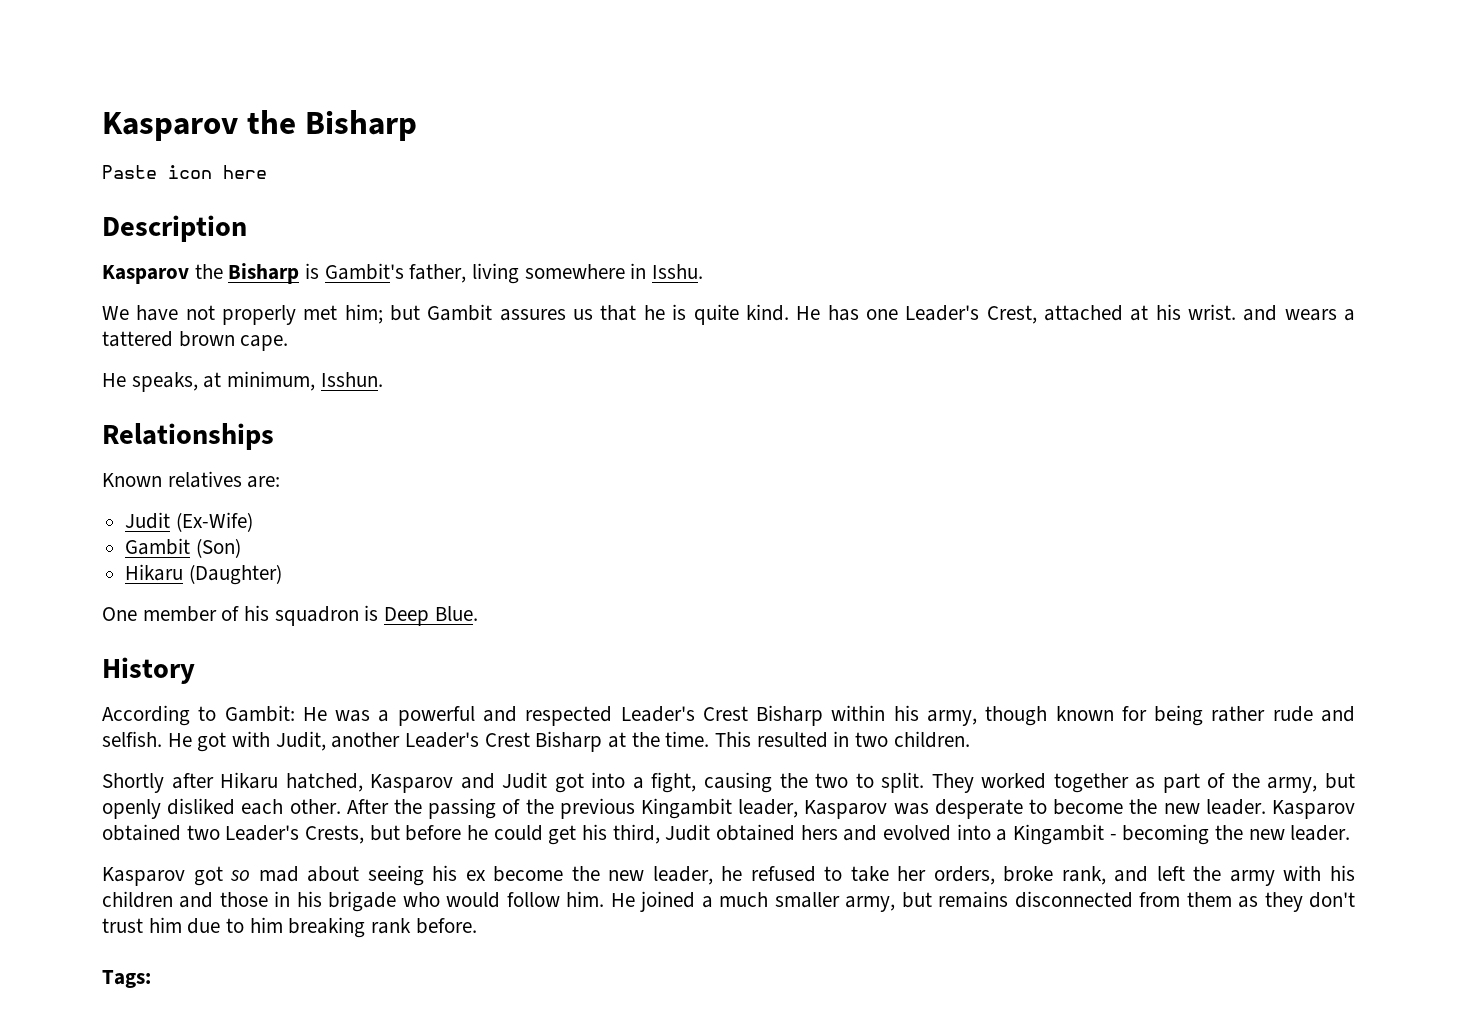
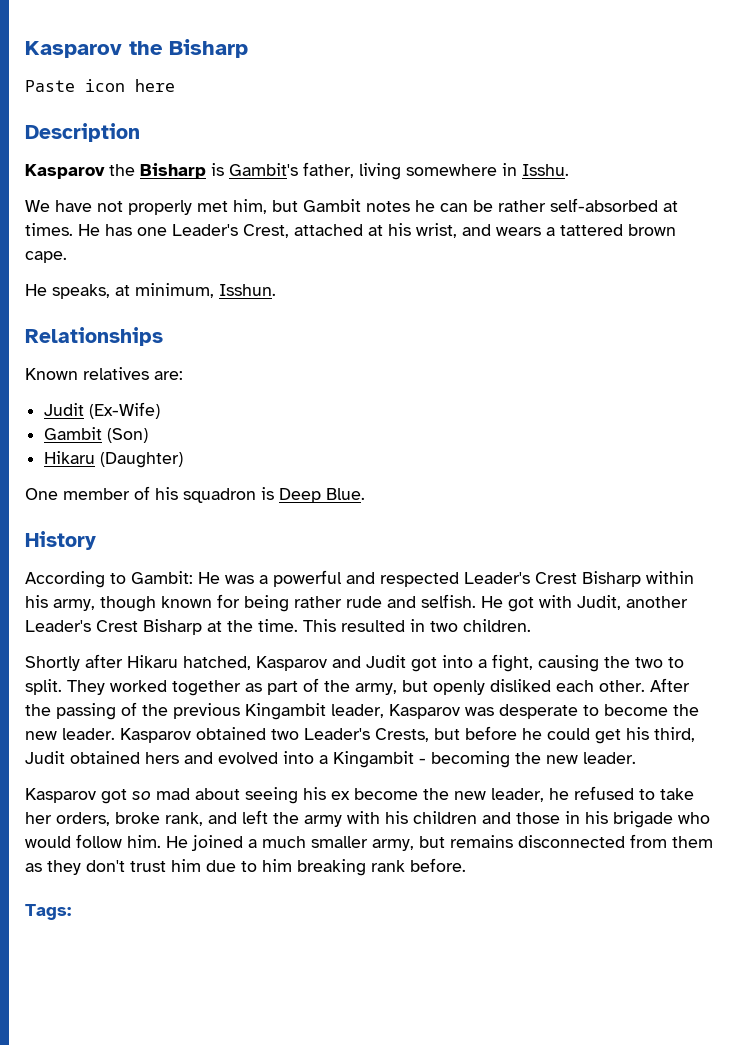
[344,304,383,324] him; -> [233,199,267,214] him,
[499,304,789,325] assures us that he is quite kind. -> [366,198,678,212] [25,223,73,236] notes he can be rather self-absorbed at times.
[1187,304,1236,320] wrist. -> [416,223,457,238] wrist,

